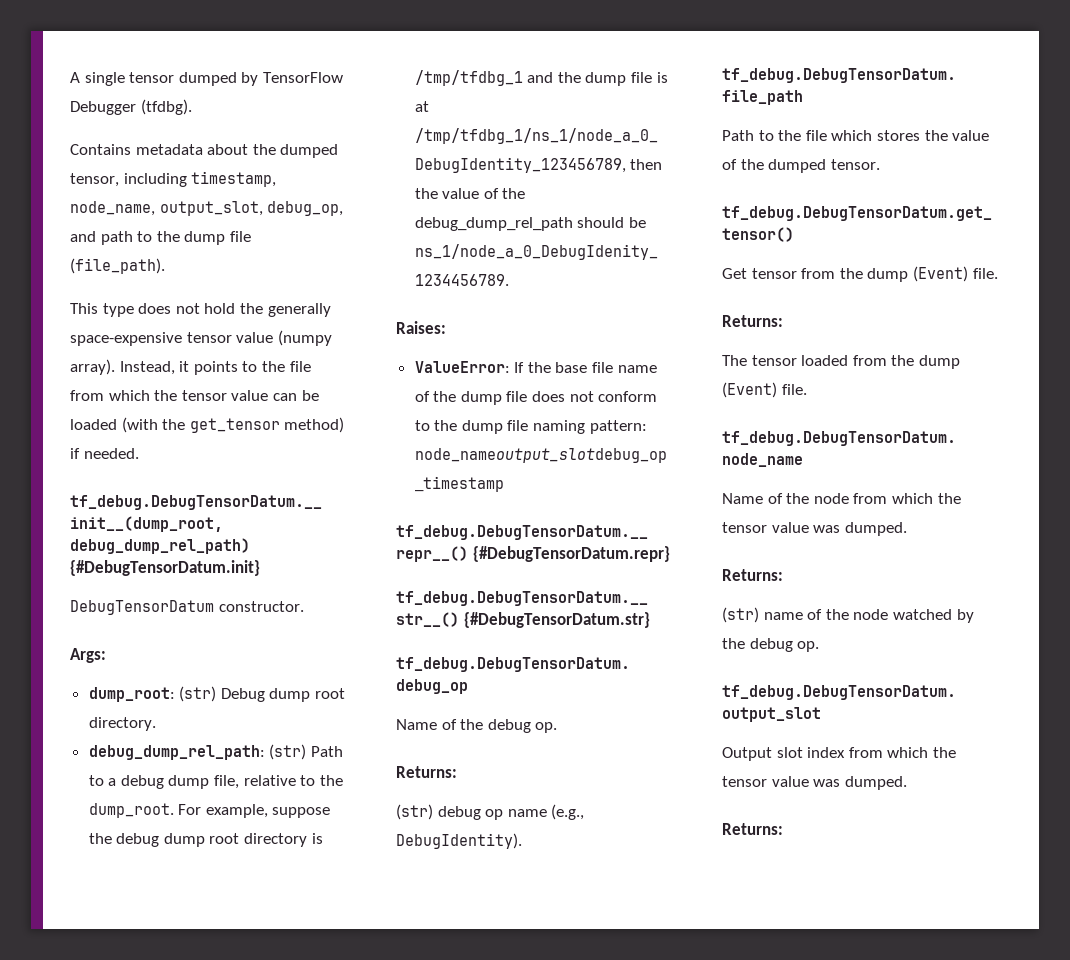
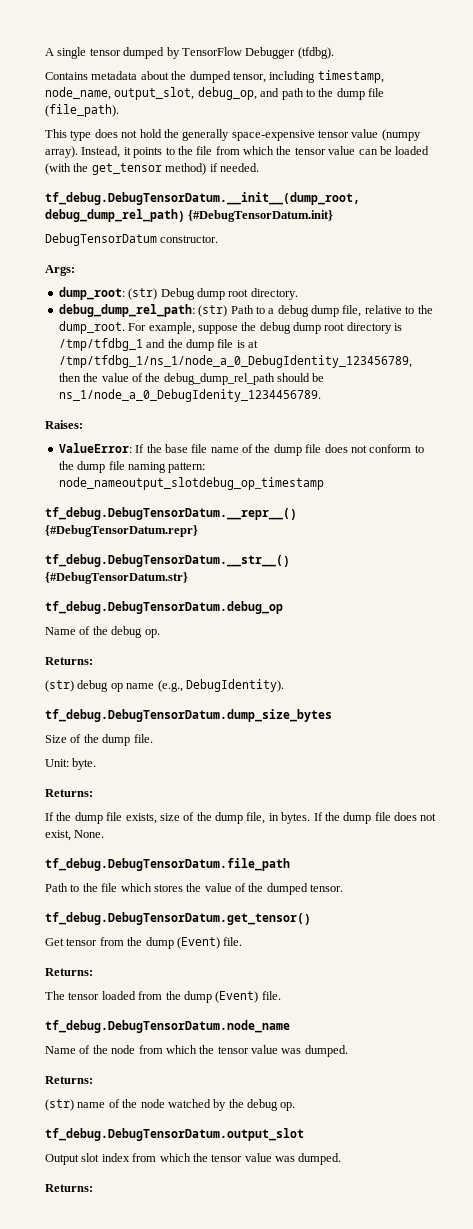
(522, 841) none -> [45,709,332,722] [45,734,153,746] [45,758,97,770] [45,789,93,797] [45,812,437,824] [45,830,105,841] // tf_debug.DebugTensorDatum.dump_size_bytes // Size of the dump file. // Unit: byte. // Returns: // If the dump file exists, size of the dump file, in bytes. If the dump file does not exist, None.

